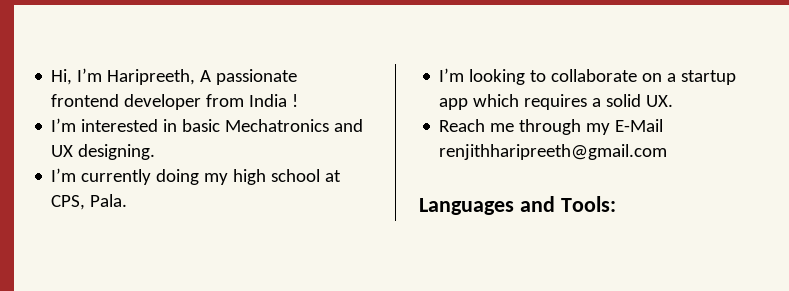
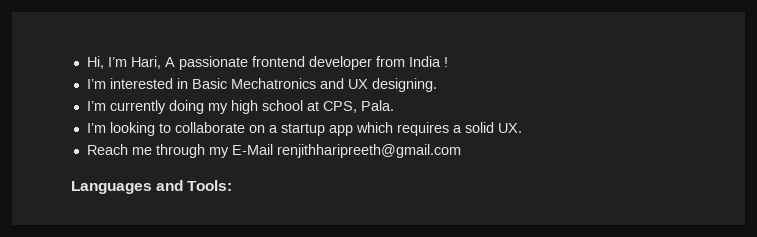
[107,69,196,85] Haripreeth, -> [130,56,161,69] Hari,
[182,119,221,132] basic -> [191,78,227,89] Basic

